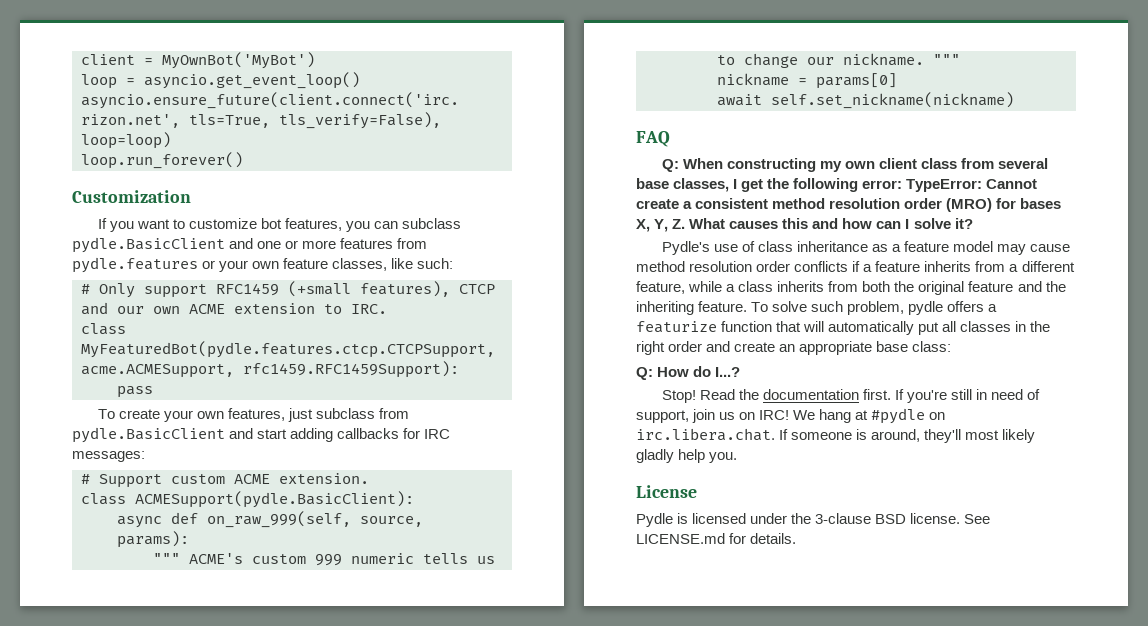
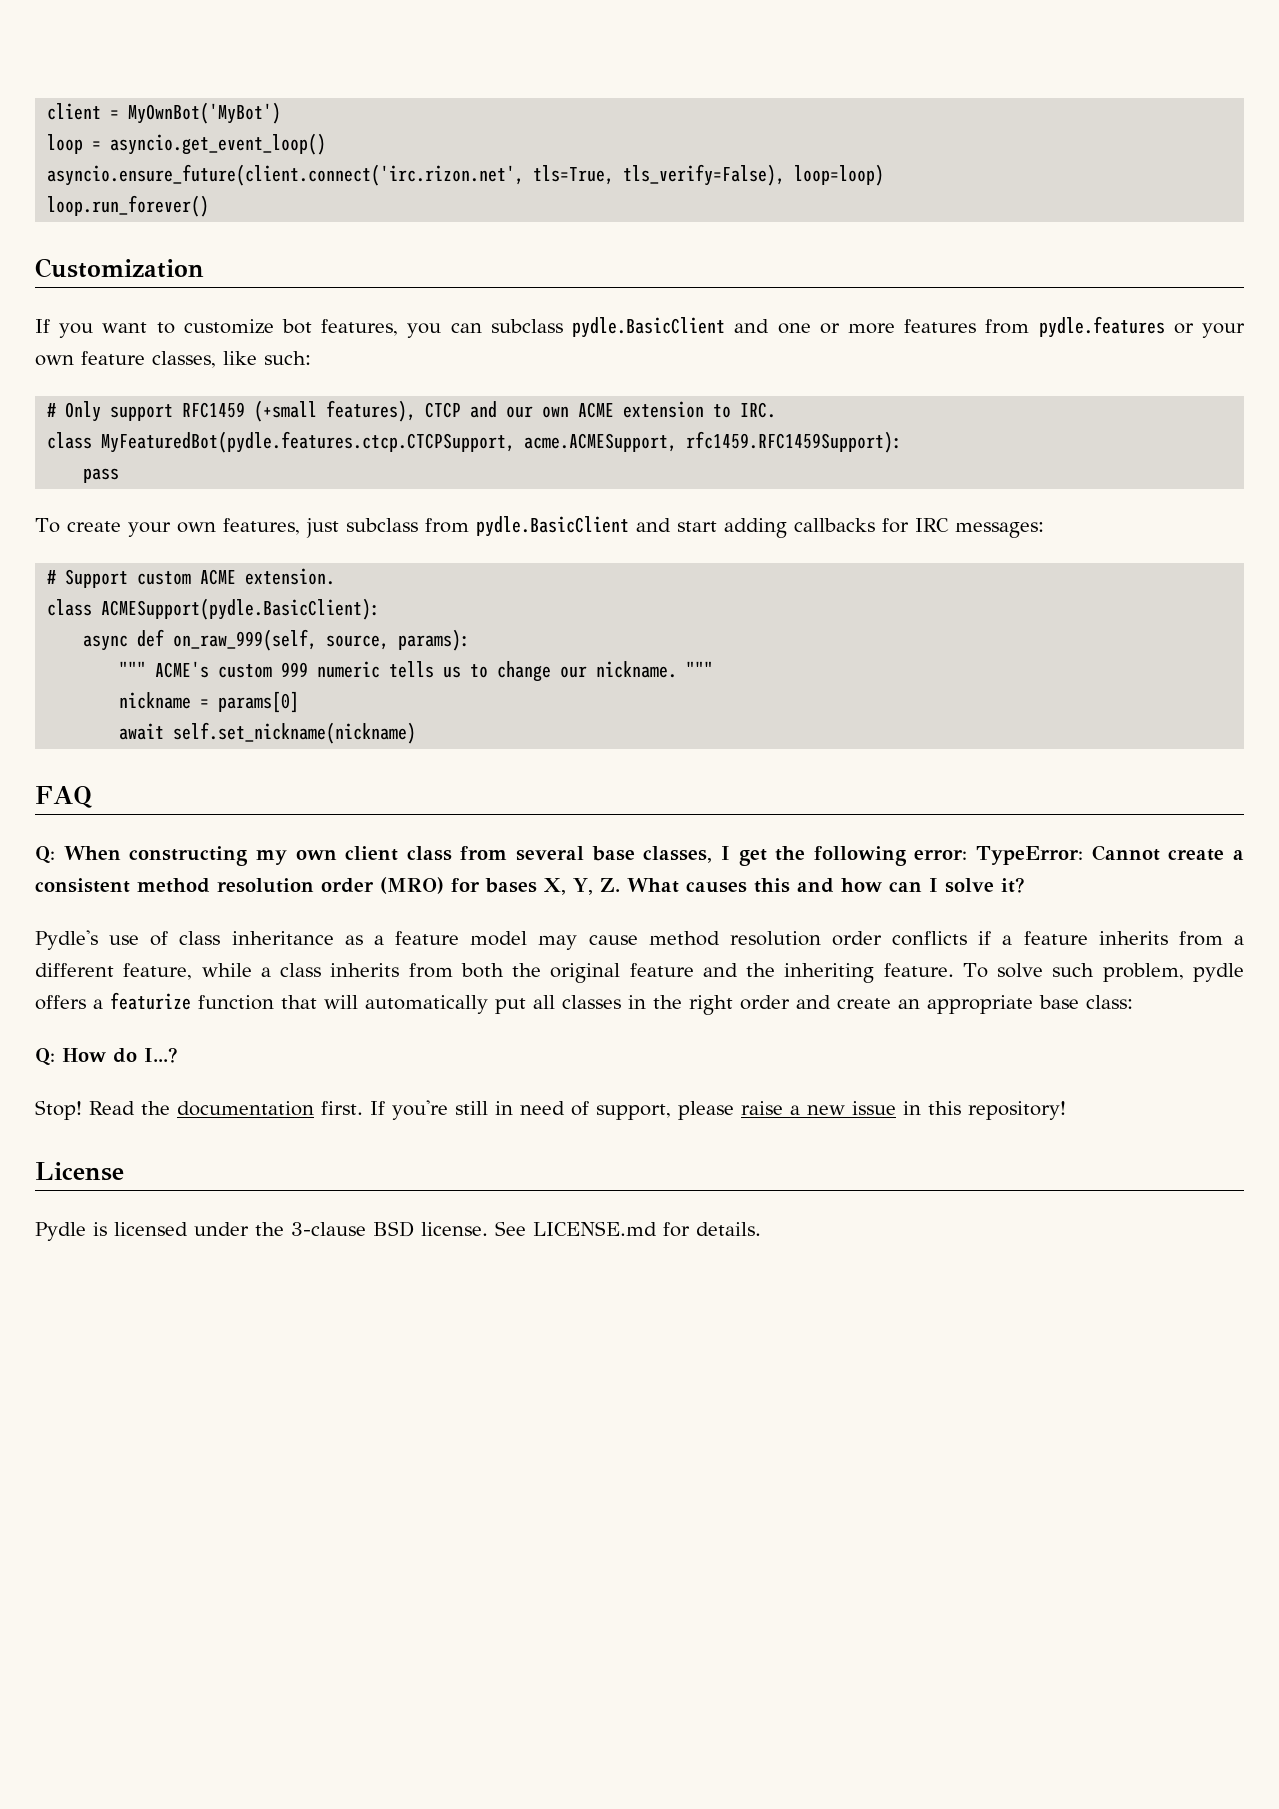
[692,408,946,424] [636,428,1036,443] [636,449,738,463] join us on IRC! We hang at #pydle on irc.libera.chat. If someone is around, they'll most likely gladly help you. -> [678,1101,1066,1120] please raise a new issue in this repository!

